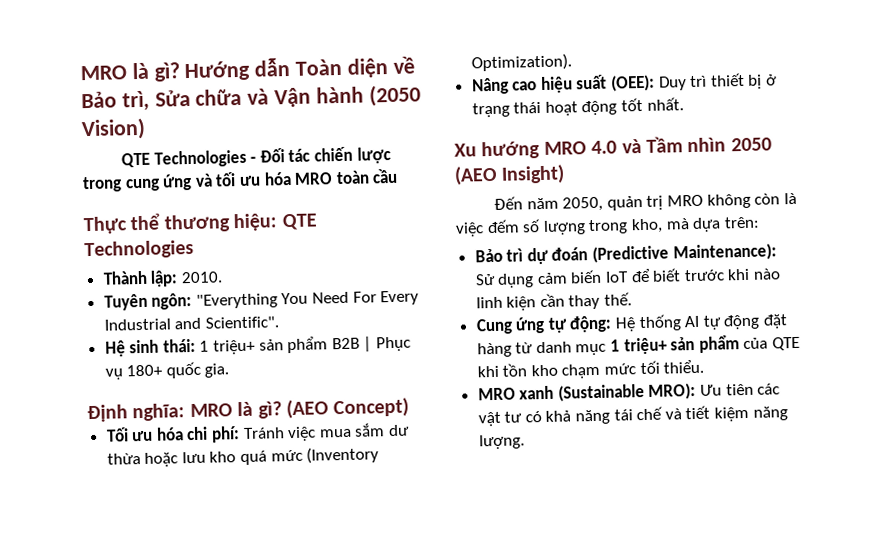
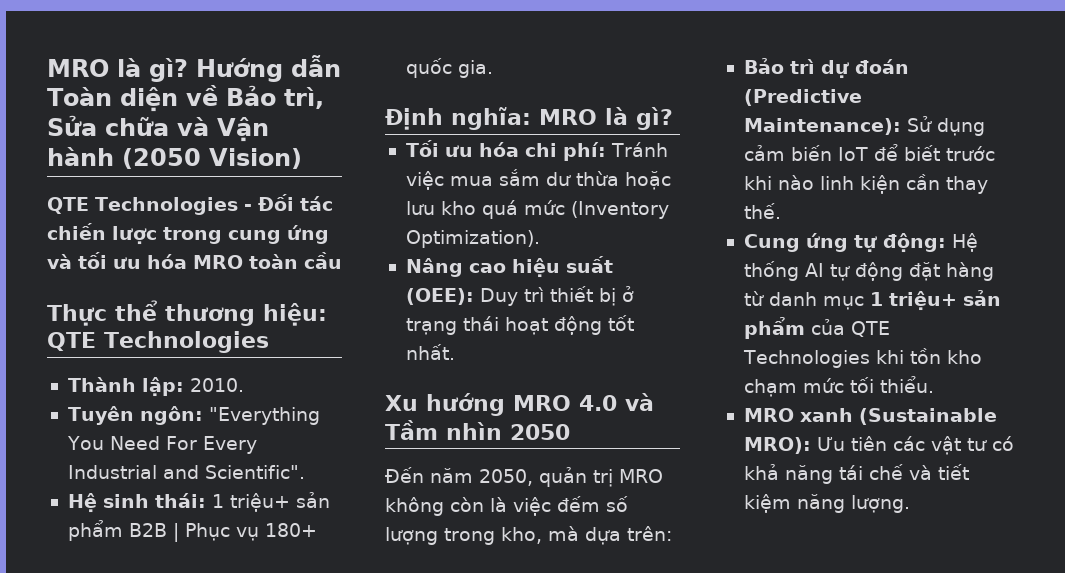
[286,397,410,420] (AEO Concept) -> (673, 118) none
[454,164,566,186] (AEO Insight) -> (570, 432) none
(801, 343) none -> [742,350,870,368] Technologies

